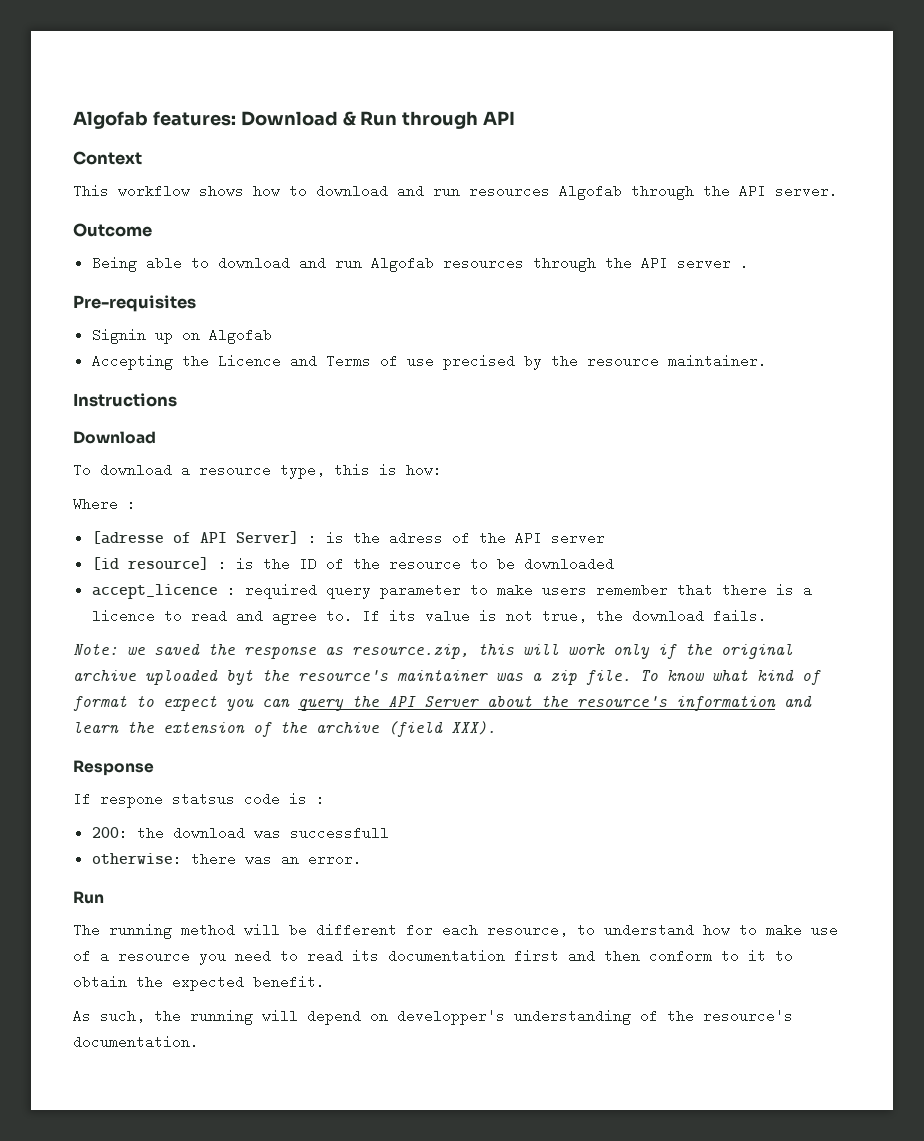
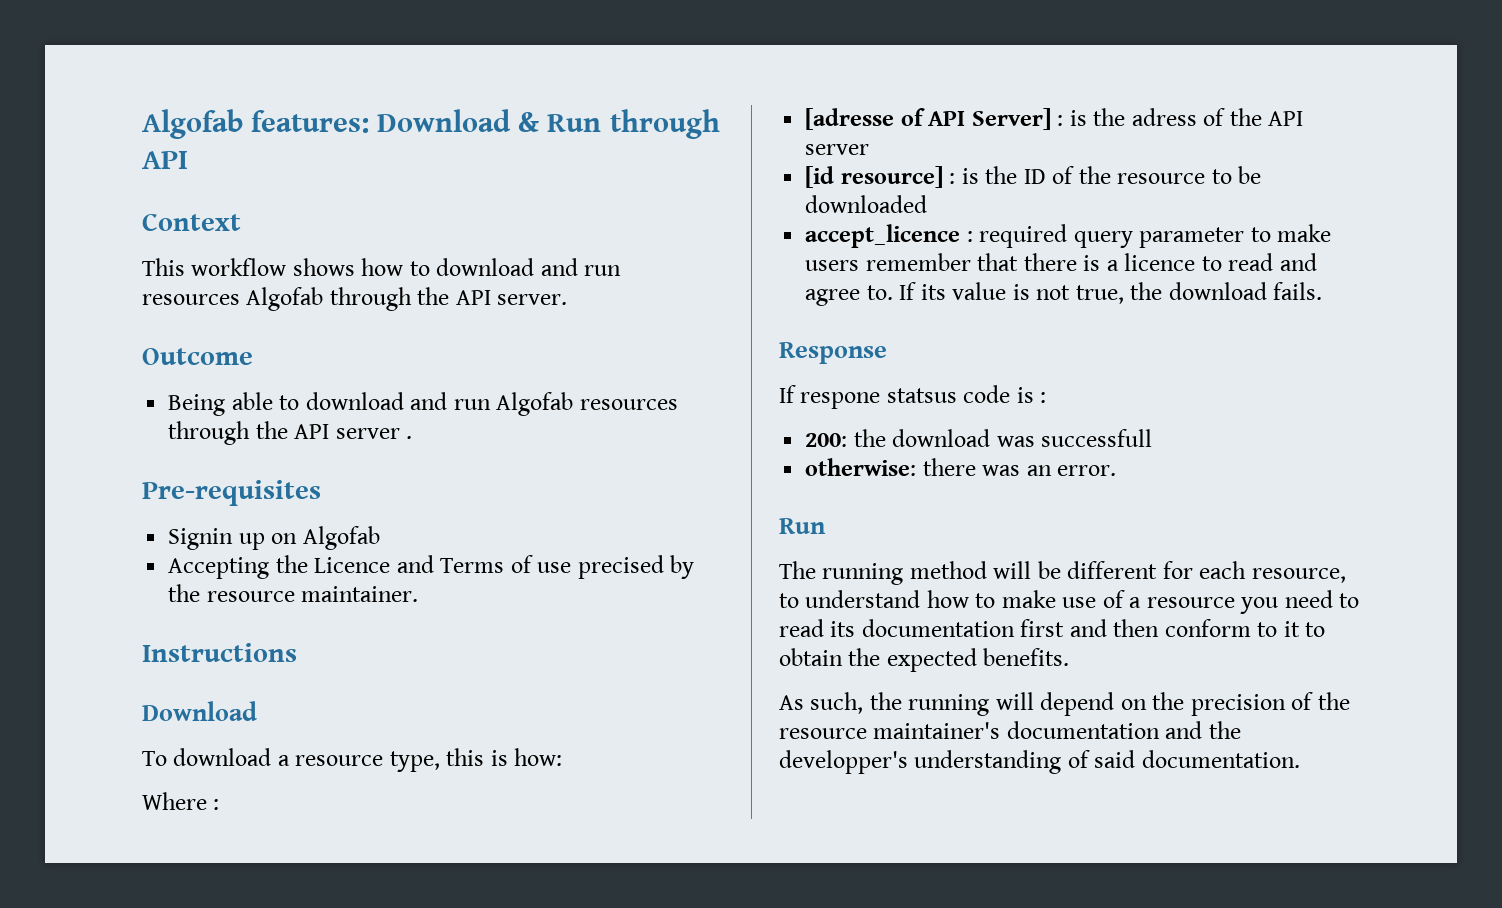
[73,643,793,659] [73,669,821,685] [73,695,812,711] [73,721,496,737] // Note: we saved the response as resource.zip, this will work only if the original archive uploaded byt the resource's maintainer was a zip file. To know what kind of format to expect you can query the API Server about the resource's information and learn the extension of the archive (field XXX). -> (1323, 291) none
[253,975,325,989] benefit. -> [983,648,1070,666] benefits.
(388, 1017) none -> [1152,692,1350,716] [779,721,1241,739] the precision of the resource maintainer's documentation and the
[667,1009,793,1023] the resource's -> [1094,750,1136,768] said

